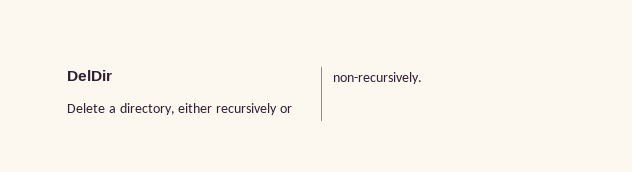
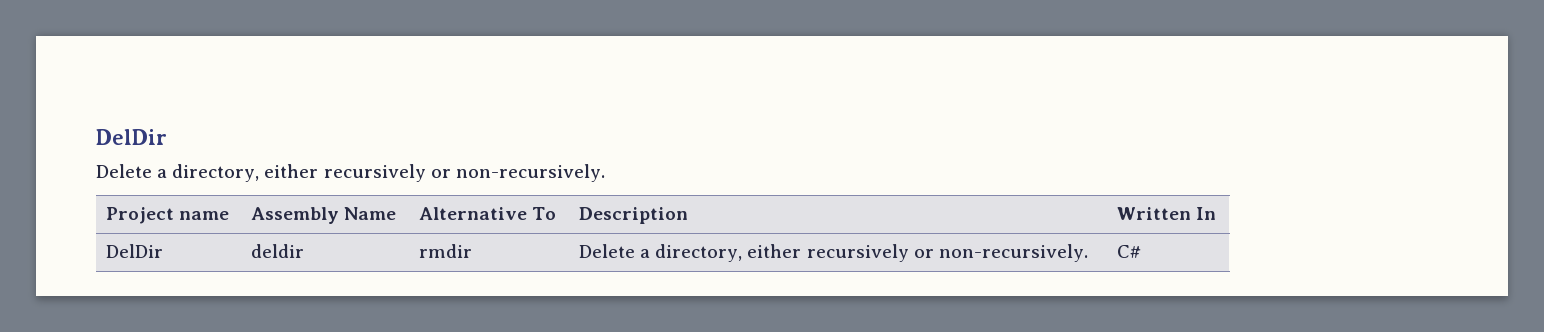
(422, 78) none -> [106,207,230,224] [251,207,397,224] [419,207,557,220] [579,207,689,224] [1117,207,1217,220] [106,244,164,258] [251,244,305,258] [419,244,473,258] [579,244,1088,262] [1117,245,1142,258] // Project name | Assembly Name | Alternative To | Description | Written In // DelDir | deldir | rmdir | Delete a directory, either recursively or non-recursively. | C#

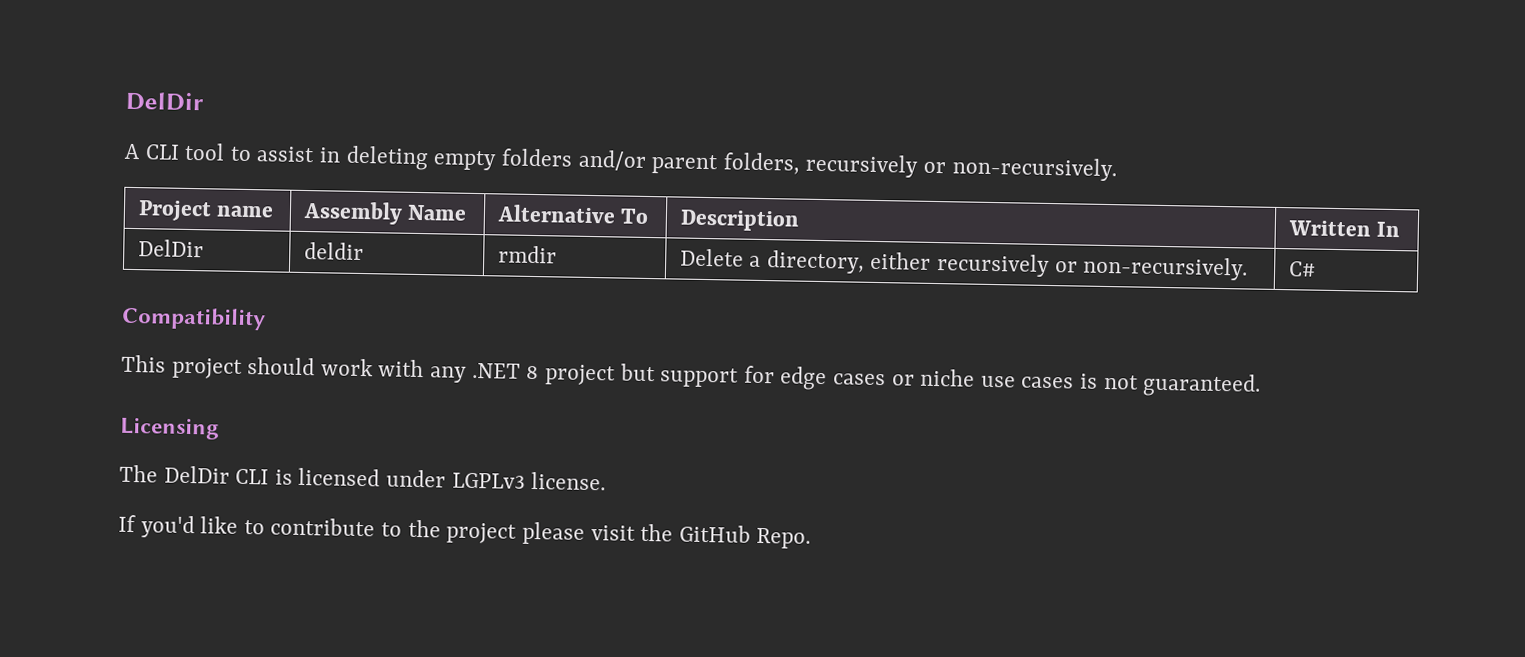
[96,164,319,182] Delete a directory, either -> [124,142,801,175] A CLI tool to assist in deleting empty folders and/or parent folders,
(1142, 251) none -> [121,306,266,331] [121,354,1262,398] [119,416,220,440] [119,464,607,491] [118,514,812,549] // Compatibility // This project should work with any .NET 8 project but support for edge cases or niche use cases is not guaranteed. // Licensing // The DelDir CLI is licensed under LGPLv3 license. // If you'd like to contribute to the project please visit the GitHub Repo.

